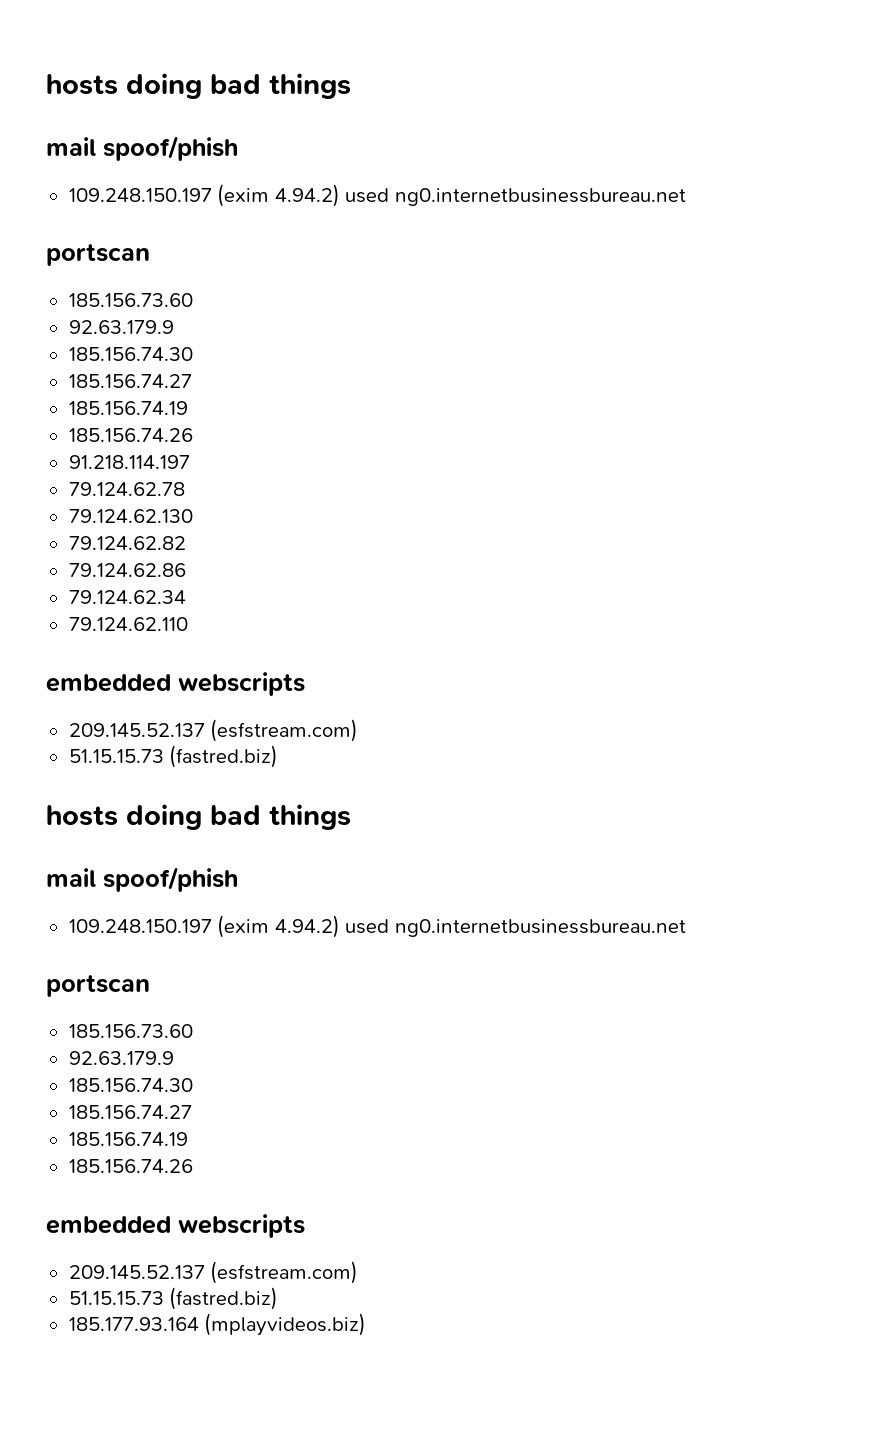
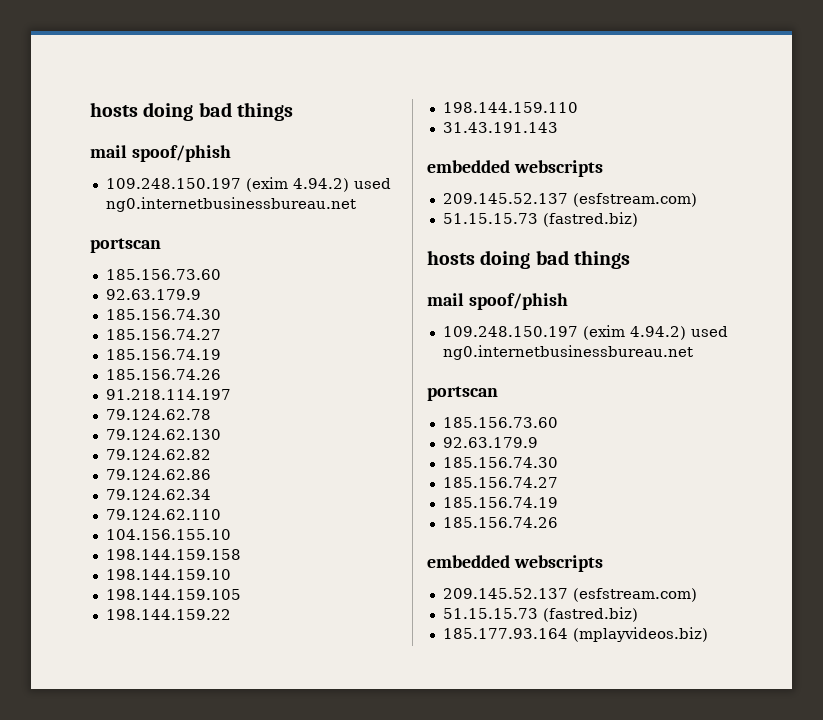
(188, 624) none -> [105,529,231,540] [105,549,241,560] [105,569,231,580] [105,589,241,600] [105,609,231,620] [442,102,578,113] [442,122,558,133] // 104.156.155.10 // 198.144.159.158 // 198.144.159.10 // 198.144.159.105 // 198.144.159.22 // 198.144.159.110 // 31.43.191.143

